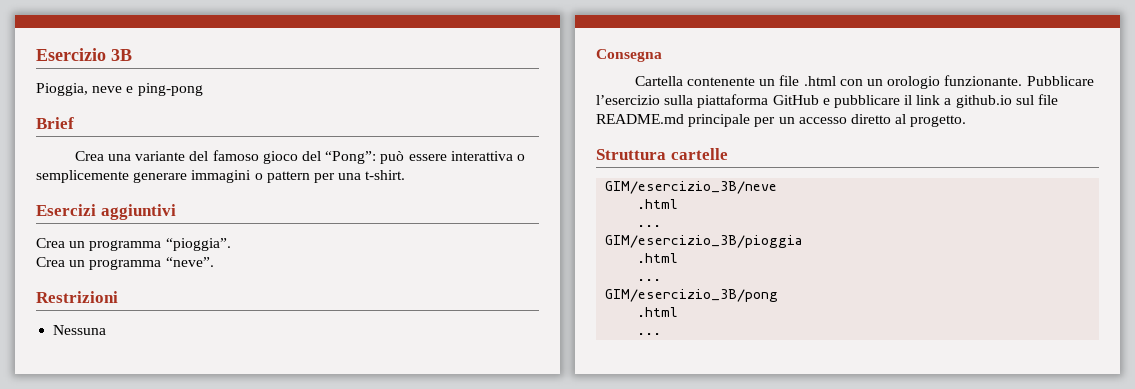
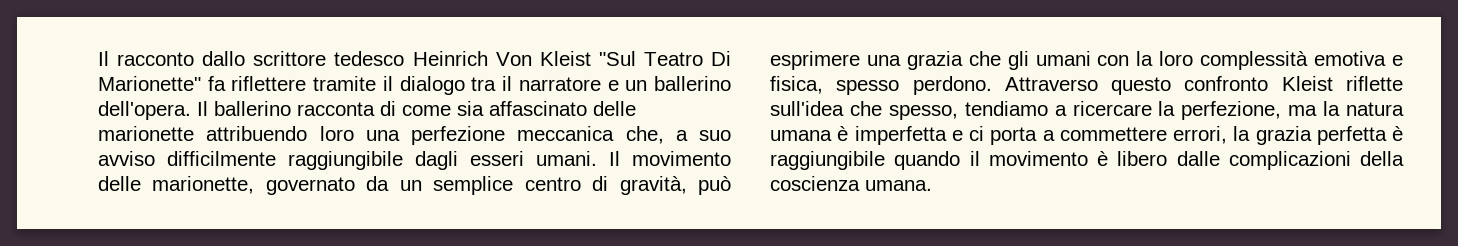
[36,48,132,61] [36,83,203,96] [36,117,74,129] [74,150,525,164] [36,170,406,183] [36,204,176,220] [36,238,231,251] [36,257,214,270] [36,291,118,303] [53,325,107,335] [596,49,662,62] [634,75,1094,89] [596,94,1059,108] [596,114,967,127] [596,148,728,160] [605,181,778,194] [637,199,679,209] [637,225,662,227] [605,235,803,248] [637,253,679,263] [637,279,662,281] [605,289,779,302] [637,307,679,317] [637,333,662,335] Esercizio 3B // Pioggia, neve e ping-pong // Brief // Crea una variante del famoso gioco del “Pong”: può essere interattiva o semplicemente generare immagini o pattern per una t-shirt. // Esercizi aggiuntivi // Crea un programma “pioggia”. // Crea un programma “neve”. // Restrizioni // Nessuna // Consegna // Cartella contenente un file .html con un orologio funzionante. Pubblicare l’esercizio sulla piattaforma GitHub e pubblicare il link a github.io sul file README.md principale per un accesso diretto al progetto. // Struttura cartelle // GIM/esercizio_3B/neve // .html // ... // GIM/esercizio_3B/pioggia // .html // ... // GIM/esercizio_3B/pong // .html // ... -> [98,51,732,66] [98,76,732,95] [98,101,636,120] [98,126,731,145] [98,151,731,170] [98,176,732,195] [770,51,1403,70] [770,76,1403,95] [770,101,1404,120] [770,126,1403,145] [770,151,1404,170] [770,176,932,191] Il racconto dallo scrittore tedesco Heinrich Von Kleist "Sul Teatro Di Marionette" fa riflettere tramite il dialogo tra il narratore e un ballerino dell'opera. Il ballerino racconta di come sia affascinato delle marionette attribuendo loro una perfezione meccanica che, a suo avviso difficilmente raggiungibile dagli esseri umani. Il movimento delle marionette, governato da un semplice centro di gravità, può esprimere una grazia che gli umani con la loro complessità emotiva e fisica, spesso perdono. Attraverso questo confronto Kleist riflette sull'idea che spesso, tendiamo a ricercare la perfezione, ma la natura umana è imperfetta e ci porta a commettere errori, la grazia perfetta è raggiungibile quando il movimento è libero dalle complicazioni della coscienza umana.

